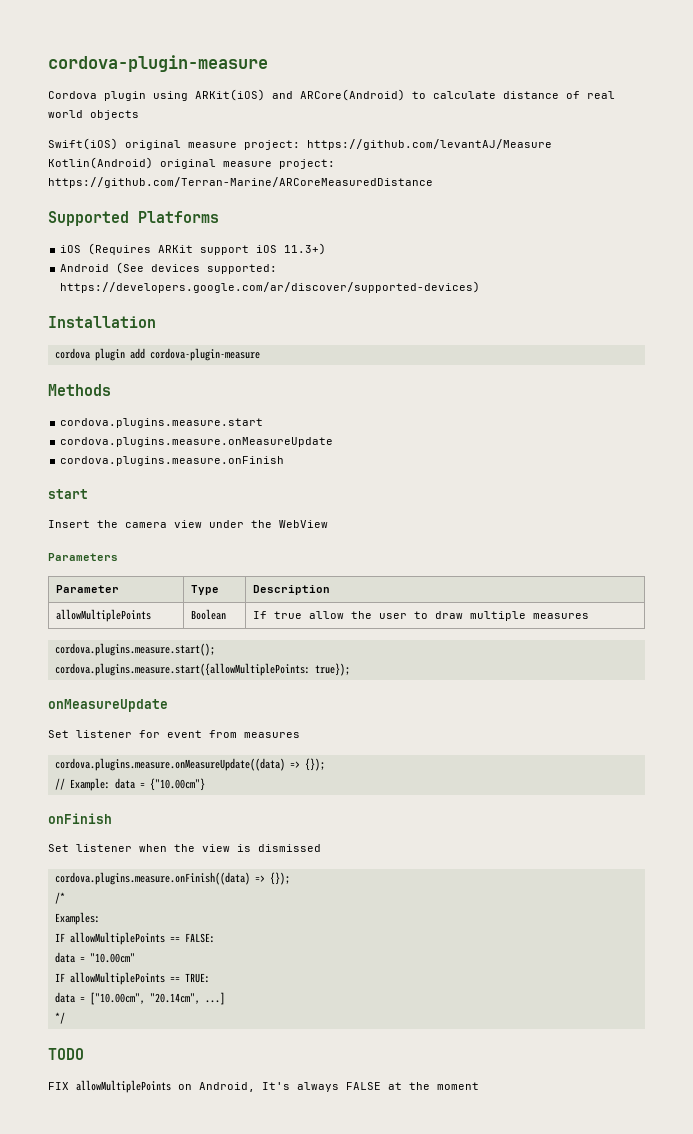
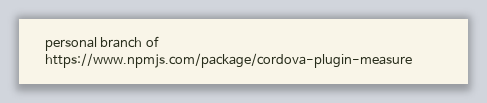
[48,55,268,72] [48,89,615,101] [48,110,139,120] [48,138,552,150] [48,157,335,169] [48,177,433,188] [48,211,219,226] [60,243,327,255] [60,262,278,274] [60,281,481,293] [48,316,156,328] [54,348,260,361] [48,384,111,396] [60,418,264,428] [60,437,334,447] [60,456,285,466] [48,489,88,499] [48,520,328,528] [48,553,118,561] [55,585,119,593] [190,585,219,595] [252,585,330,595] [55,609,151,622] [190,609,226,620] [252,611,589,621] [54,643,215,656] [54,663,350,676] [48,699,168,712] [48,730,300,738] [54,758,325,771] [54,778,205,791] [48,813,112,824] [48,844,321,852] [54,872,290,885] [54,892,65,904] [54,912,100,925] [54,932,215,945] [54,952,135,963] [54,972,210,985] [54,992,225,1005] [54,1012,65,1024] [48,1048,84,1060] [48,1080,479,1093] cordova-plugin-measure // Cordova plugin using ARKit(iOS) and ARCore(Android) to calculate distance of real world objects // Swift(iOS) original measure project: https://github.com/levantAJ/Measure Kotlin(Android) original measure project: https://github.com/Terran-Marine/ARCoreMeasuredDistance // Supported Platforms // iOS (Requires ARKit support iOS 11.3+) // Android (See devices supported: https://developers.google.com/ar/discover/supported-devices) // Installation // cordova plugin add cordova-plugin-measure // Methods // cordova.plugins.measure.start // cordova.plugins.measure.onMeasureUpdate // cordova.plugins.measure.onFinish // start // Insert the camera view under the WebView // Parameters // Parameter | Type | Description // allowMultiplePoints | Boolean | If true allow the user to draw multiple measures // cordova.plugins.measure.start(); // cordova.plugins.measure.start({allowMultiplePoints: true}); // onMeasureUpdate // Set listener for event from measures // cordova.plugins.measure.onMeasureUpdate((data) => {}); // // Example: data = {"10.00cm"} // onFinish // Set listener when the view is dismissed // cordova.plugins.measure.onFinish((data) => {}); // /* // Examples: // IF allowMultiplePoints == FALSE: // data = "10.00cm" // IF allowMultiplePoints == TRUE: // data = ["10.00cm", "20.14cm", ...] // */ // TODO // FIX allowMultiplePoints on Android, It's always FALSE at the moment -> [45,36,159,51] [45,53,412,68] personal branch of https://www.npmjs.com/package/cordova-plugin-measure

